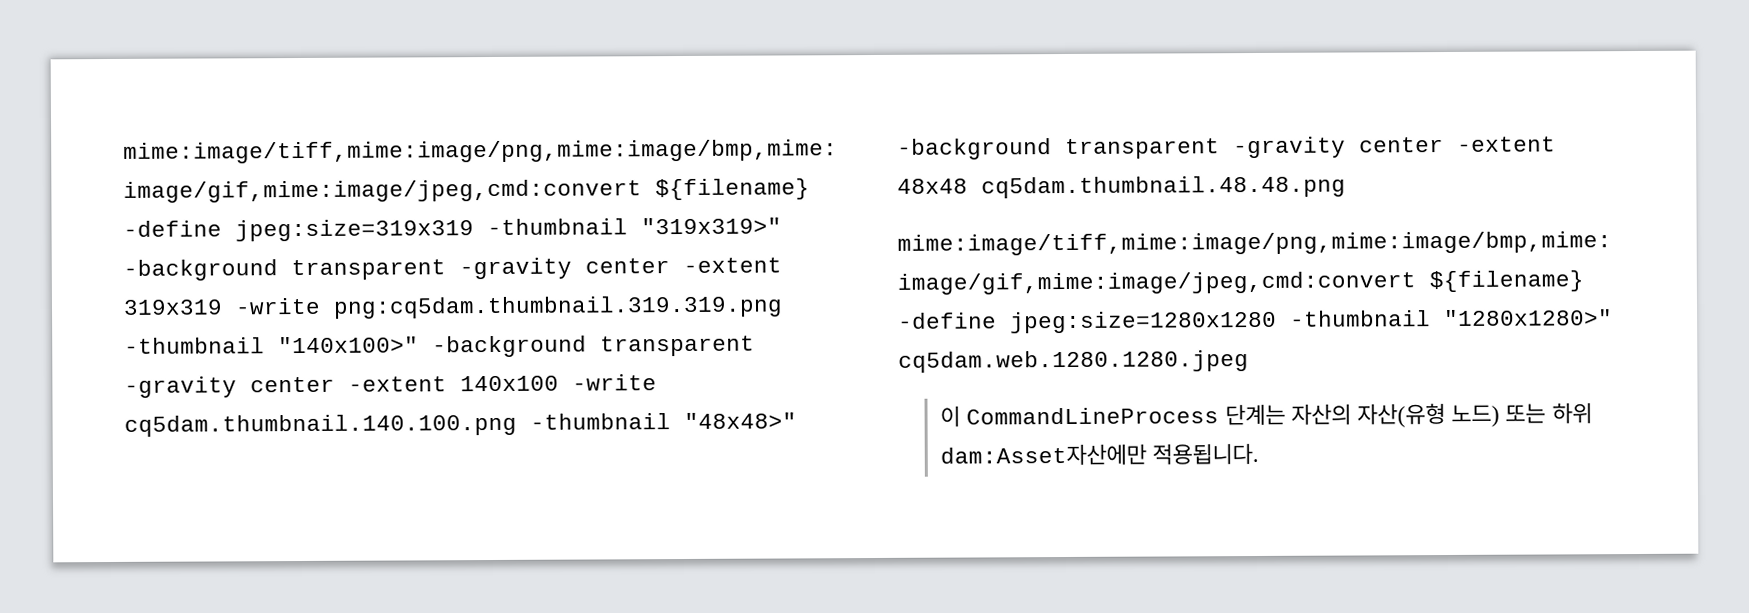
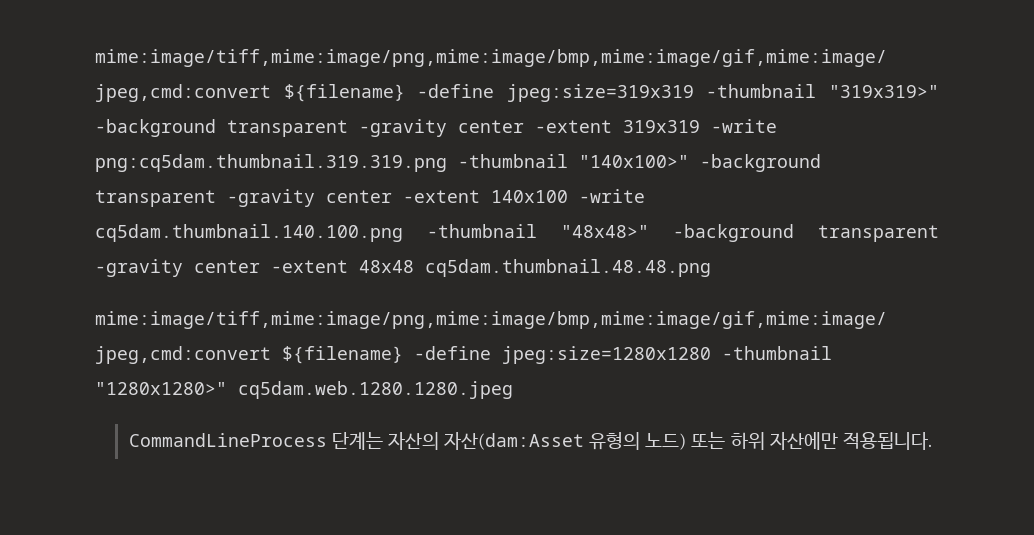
[940,405,962,427] 이 -> (513, 390) none
[1356,403,1446,428] 자산(유형 -> [443,432,641,450] 자산(dam:Asset 유형의
[940,443,1148,466] dam:Asset자산에만 -> [769,432,838,450] 자산에만

